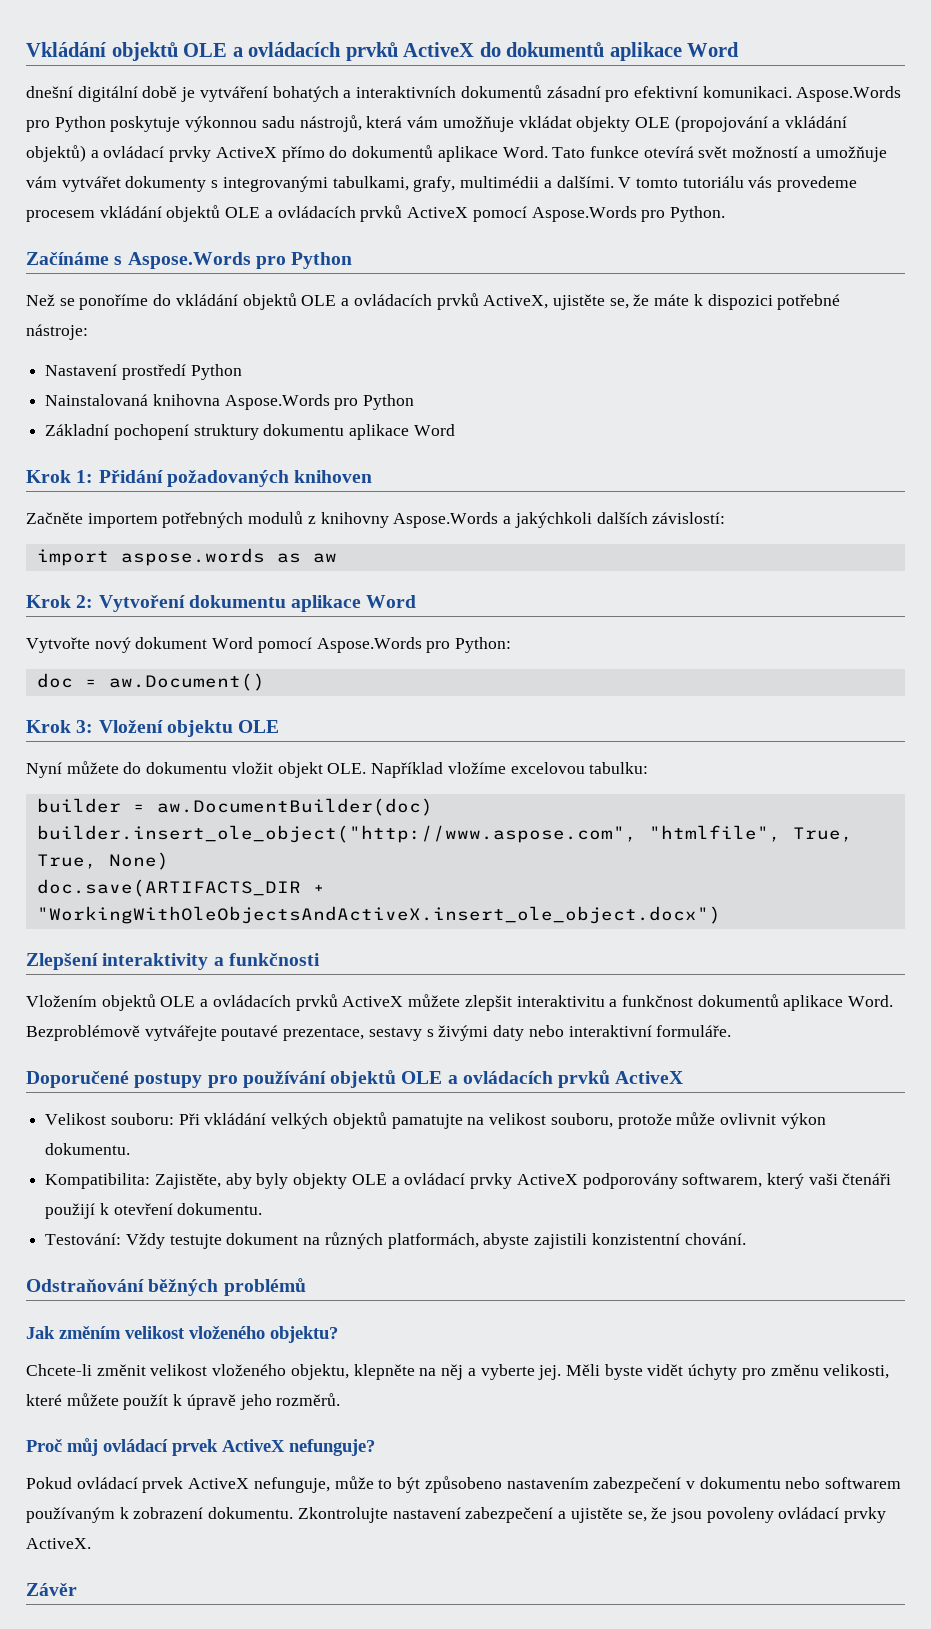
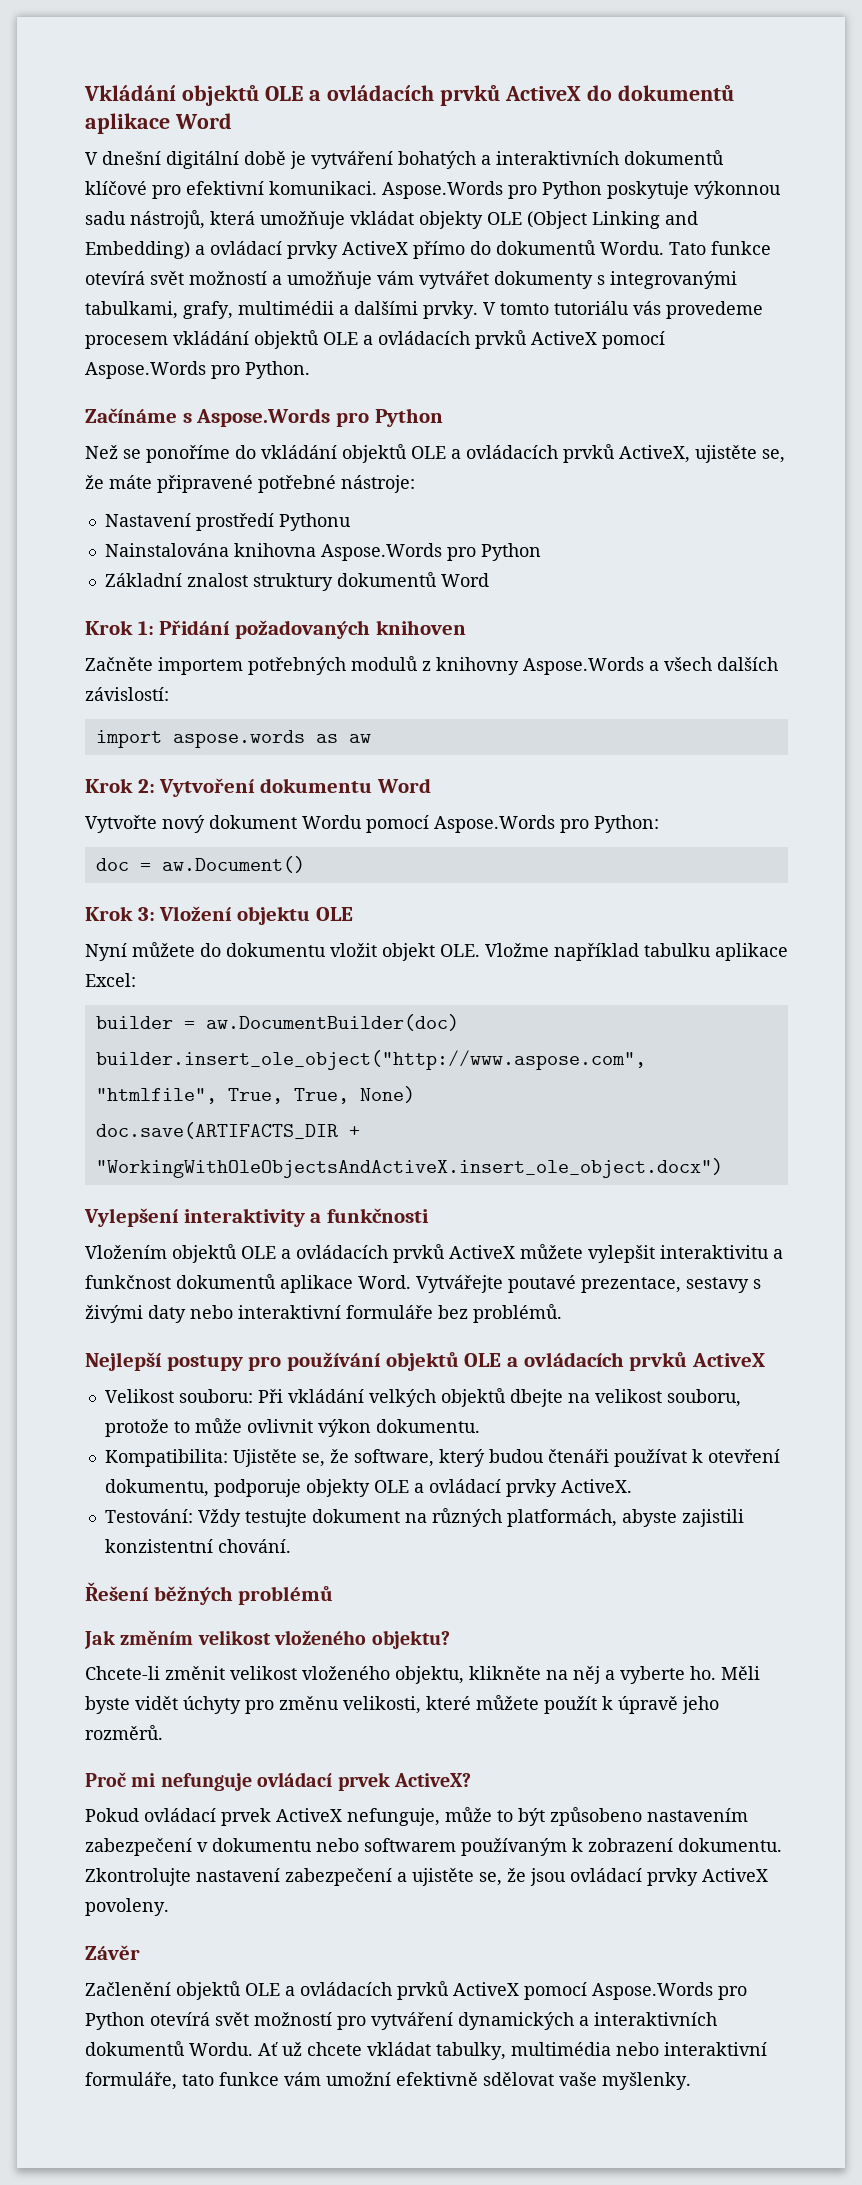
(740, 49) none -> [85,152,98,165] V
[546,86,601,98] zásadní -> [85,181,147,195] klíčové
[407,116,439,128] vám -> (255, 218) none
[674,115,848,132] [26,145,86,162] (propojování a vkládání objektů) -> [527,211,698,229] [85,241,190,259] (Object Linking and Embedding)
[437,146,548,162] aplikace Word. -> [600,241,664,255] Wordu.
[556,176,614,188] dalšími. -> [354,301,478,319] dalšími prvky.
[693,294,773,310] k dispozici -> [157,475,253,493] připravené
[190,364,242,380] [45,394,149,406] Python // Nainstalovaná -> [278,513,351,531] [104,543,229,557] Pythonu // Nainstalována
[113,424,410,440] pochopení struktury dokumentu aplikace -> [186,572,437,591] znalost struktury dokumentů
[514,512,592,528] jakýchkoli -> [664,657,712,671] všech
[291,595,362,612] aplikace -> (373, 785) none
[212,637,254,649] Word -> [302,815,362,829] Wordu
[371,762,649,778] Například vložíme excelovou tabulku: -> [485,943,788,961] [85,973,136,987] Vložme například tabulku aplikace Excel:
[26,953,98,970] Zlepšení -> [84,1208,179,1227] Vylepšení
[464,995,512,1011] zlepšit -> [588,1245,655,1263] vylepšit
[26,1025,217,1041] Bezproblémově vytvářejte -> [416,1275,503,1293] Vytvářejte
[656,1025,732,1037] [26,1071,129,1088] formuláře. // Doporučené -> [346,1304,562,1323] [85,1352,162,1371] formuláře bez problémů. // Nejlepší
[391,1114,463,1129] pamatujte -> [509,1389,563,1407] dbejte
(672, 1121) none -> [173,1421,190,1433] to
[154,1173,289,1189] Zajistěte, aby byly -> [232,1449,780,1467] [104,1479,301,1497] Ujistěte se, že software, který budou čtenáři používat k otevření dokumentu, podporuje
[516,1173,892,1189] [45,1203,263,1219] ActiveX podporovány softwarem, který vaši čtenáři použijí k otevření dokumentu. -> [560,1479,632,1493] ActiveX.
[26,1279,144,1292] Odstraňování -> [85,1582,149,1601] Řešení
[353,1364,415,1380] klepněte -> [469,1666,541,1680] klikněte
[538,1365,562,1380] jej. -> [690,1666,716,1680] ho.
[67,1438,375,1456] můj ovládací prvek ActiveX nefunguje? -> [131,1772,471,1791] mi nefunguje ovládací prvek ActiveX?
[706,1507,887,1523] [26,1538,91,1549] povoleny ovládací prvky ActiveX. -> [570,1868,768,1886] [85,1898,169,1916] ovládací prvky ActiveX povoleny.
(77, 1589) none -> [85,1981,747,2000] [85,2012,717,2030] [85,2041,767,2060] [85,2072,691,2090] // Začlenění objektů OLE a ovládacích prvků ActiveX pomocí Aspose.Words pro Python otevírá svět možností pro vytváření dynamických a interaktivních dokumentů Wordu. Ať už chcete vkládat tabulky, multimédia nebo interaktivní formuláře, tato funkce vám umožní efektivně sdělovat vaše myšlenky.

